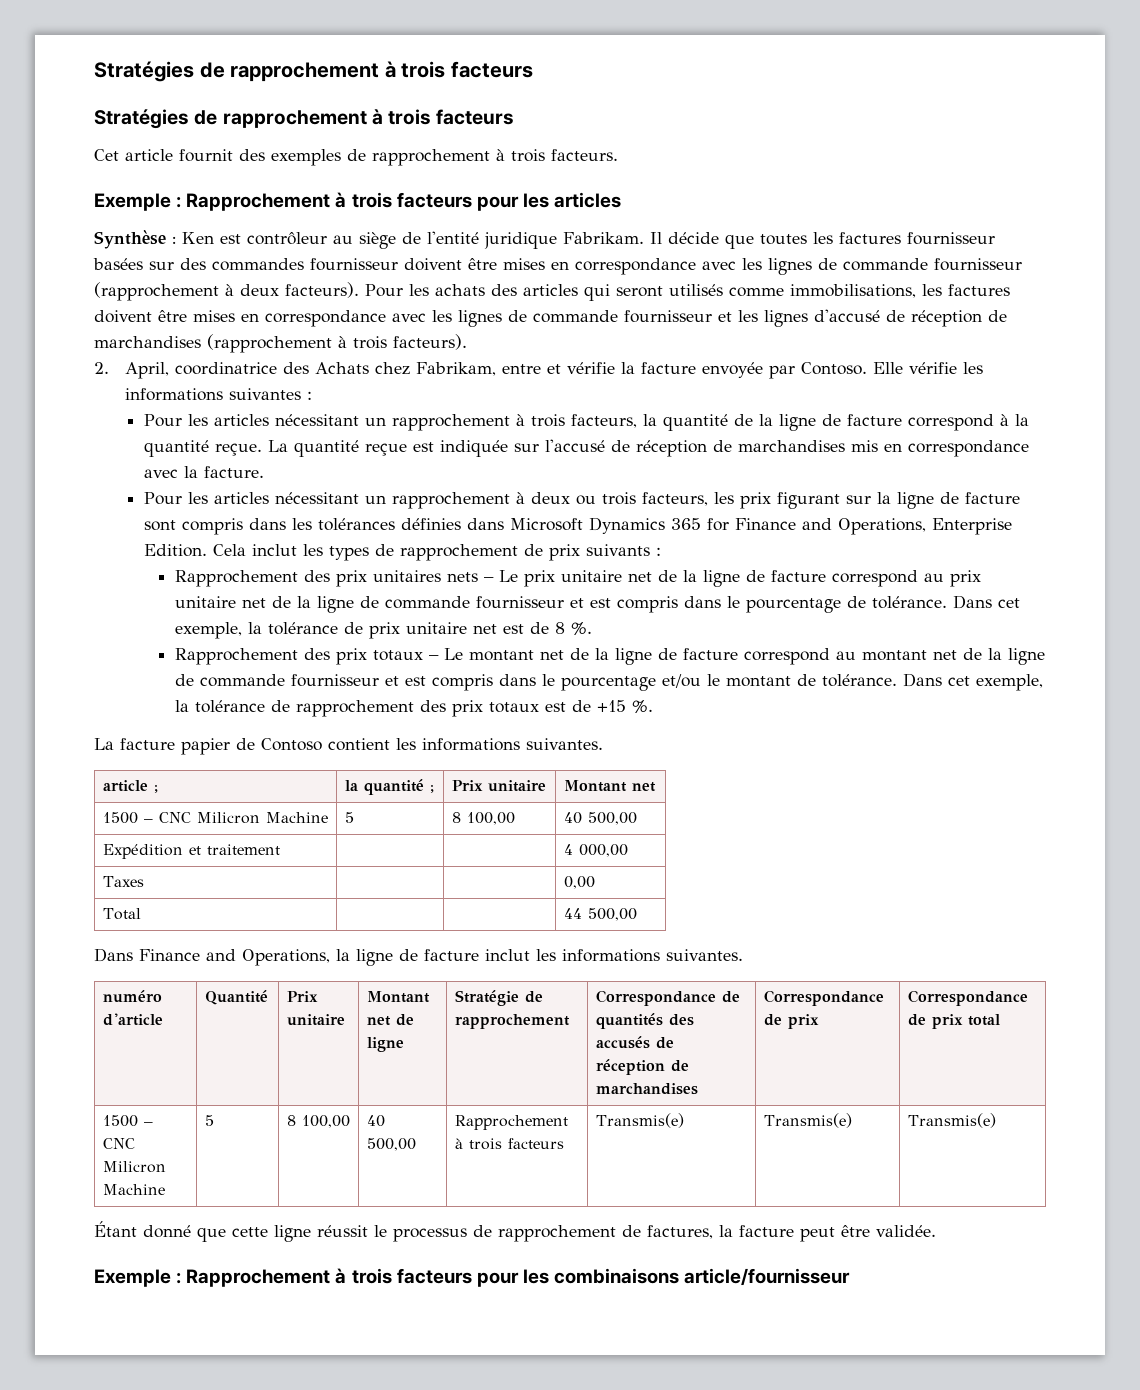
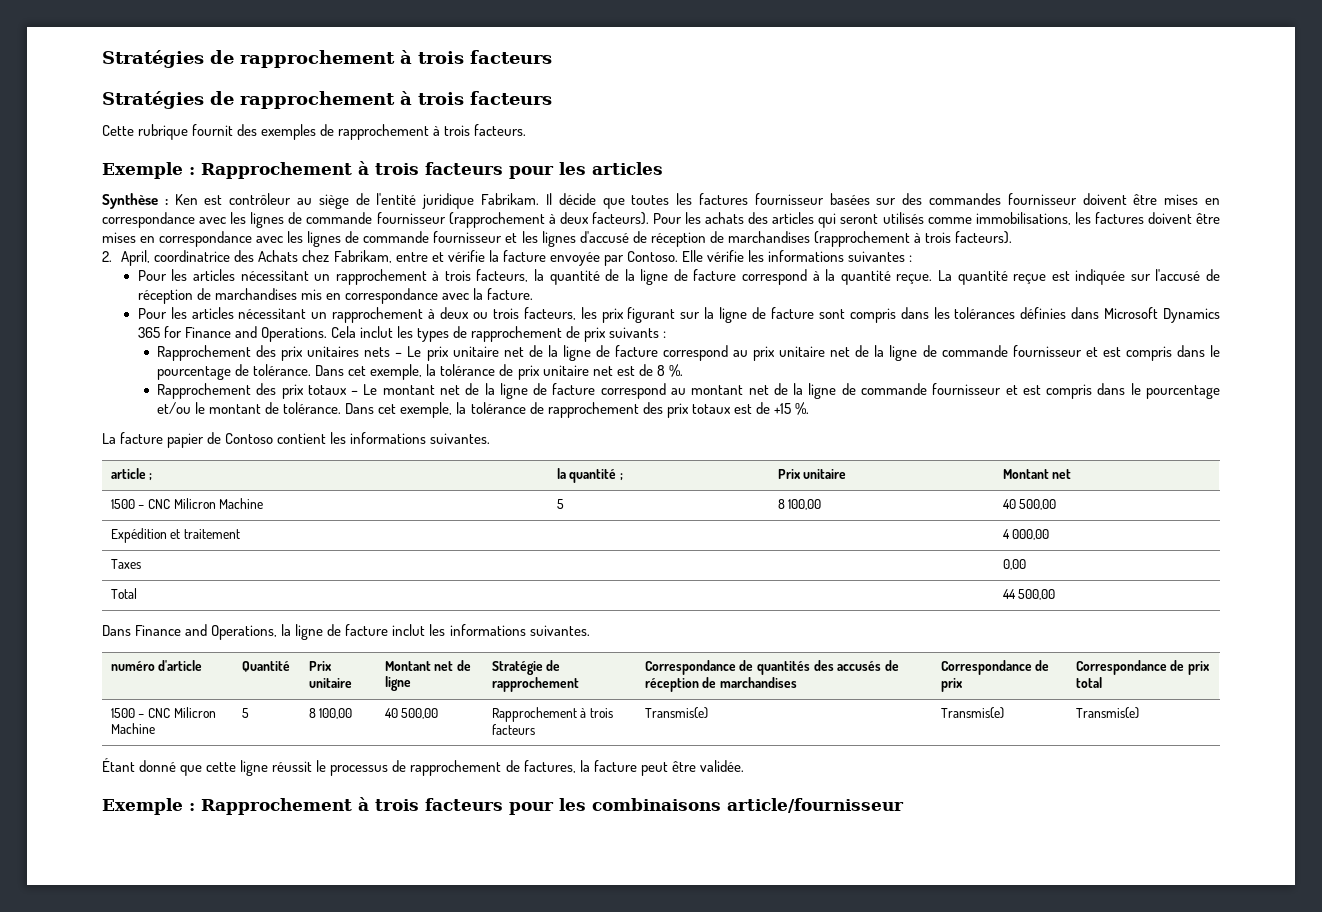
[94,149,173,161] Cet article -> [102,124,189,140] Cette rubrique
[837,518,1012,535] [143,544,207,557] Operations, Enterprise Edition. -> [260,327,327,342] Operations.

